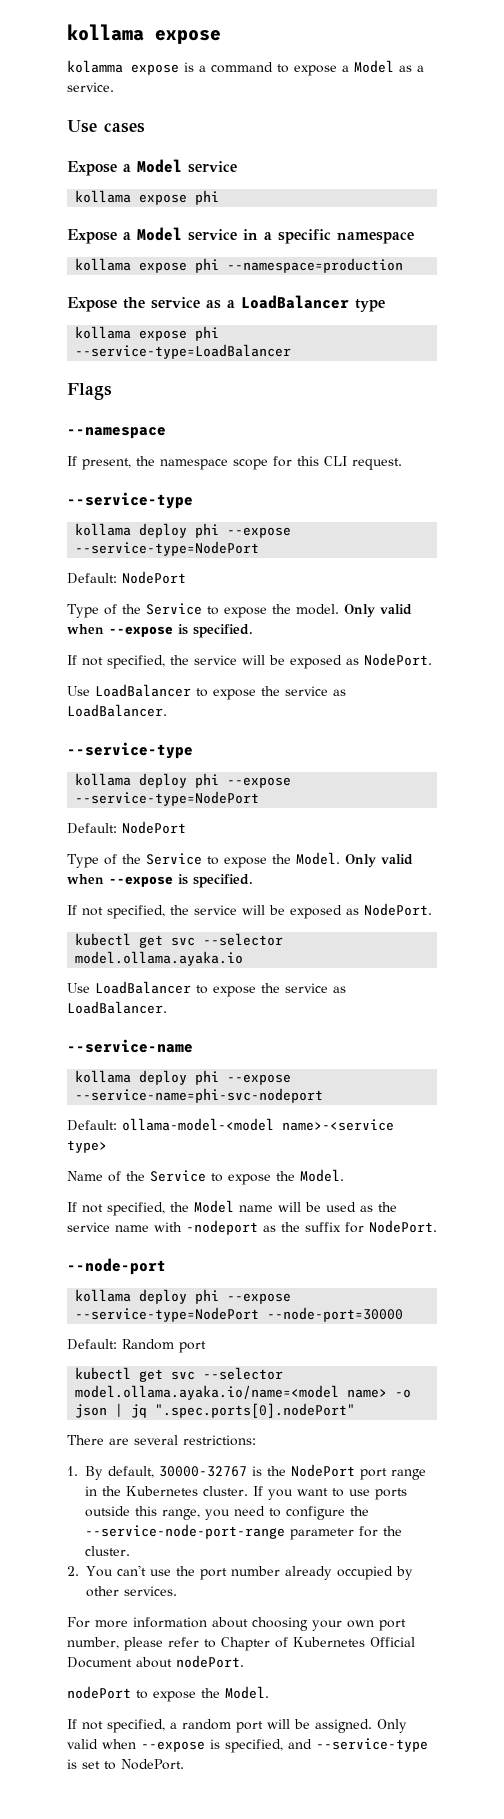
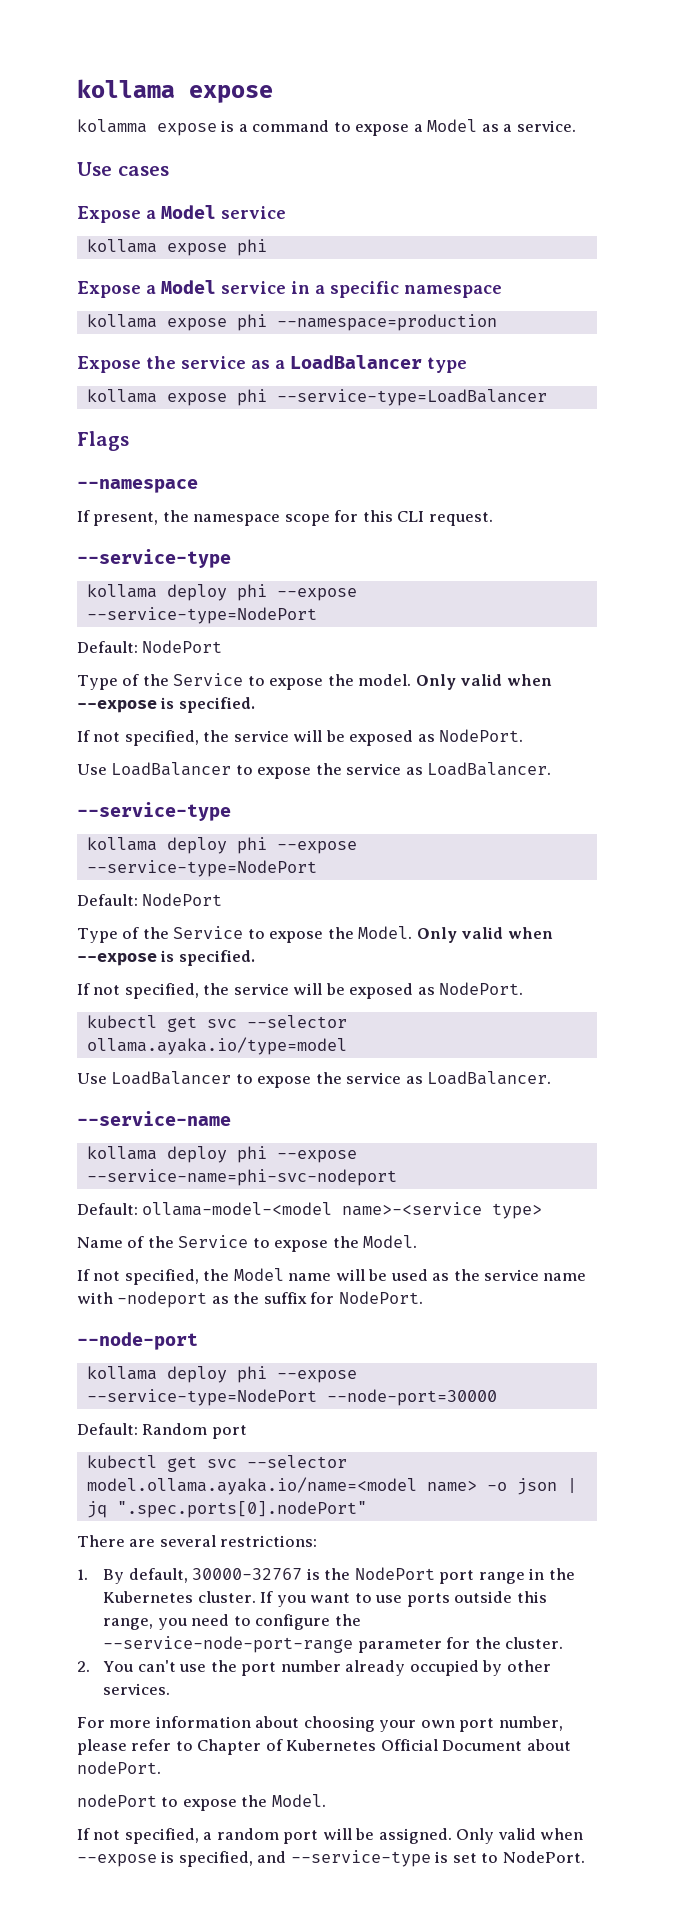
[75,951,244,966] model.ollama.ayaka.io -> [86,1037,347,1055] ollama.ayaka.io/type=model

